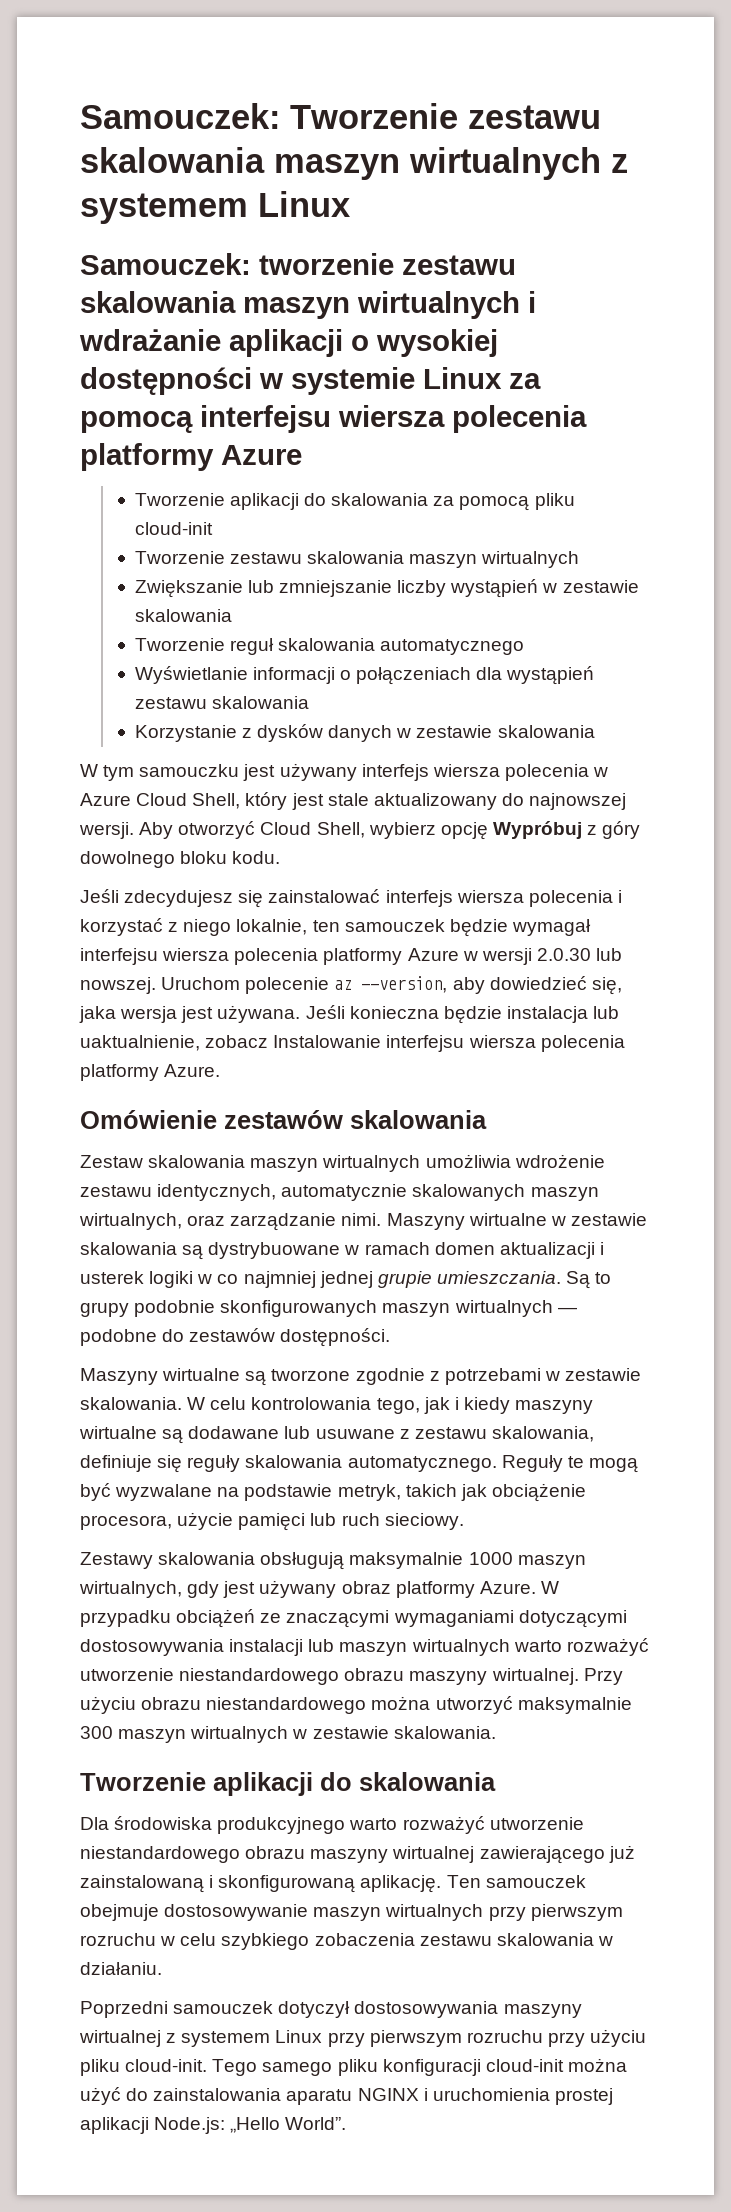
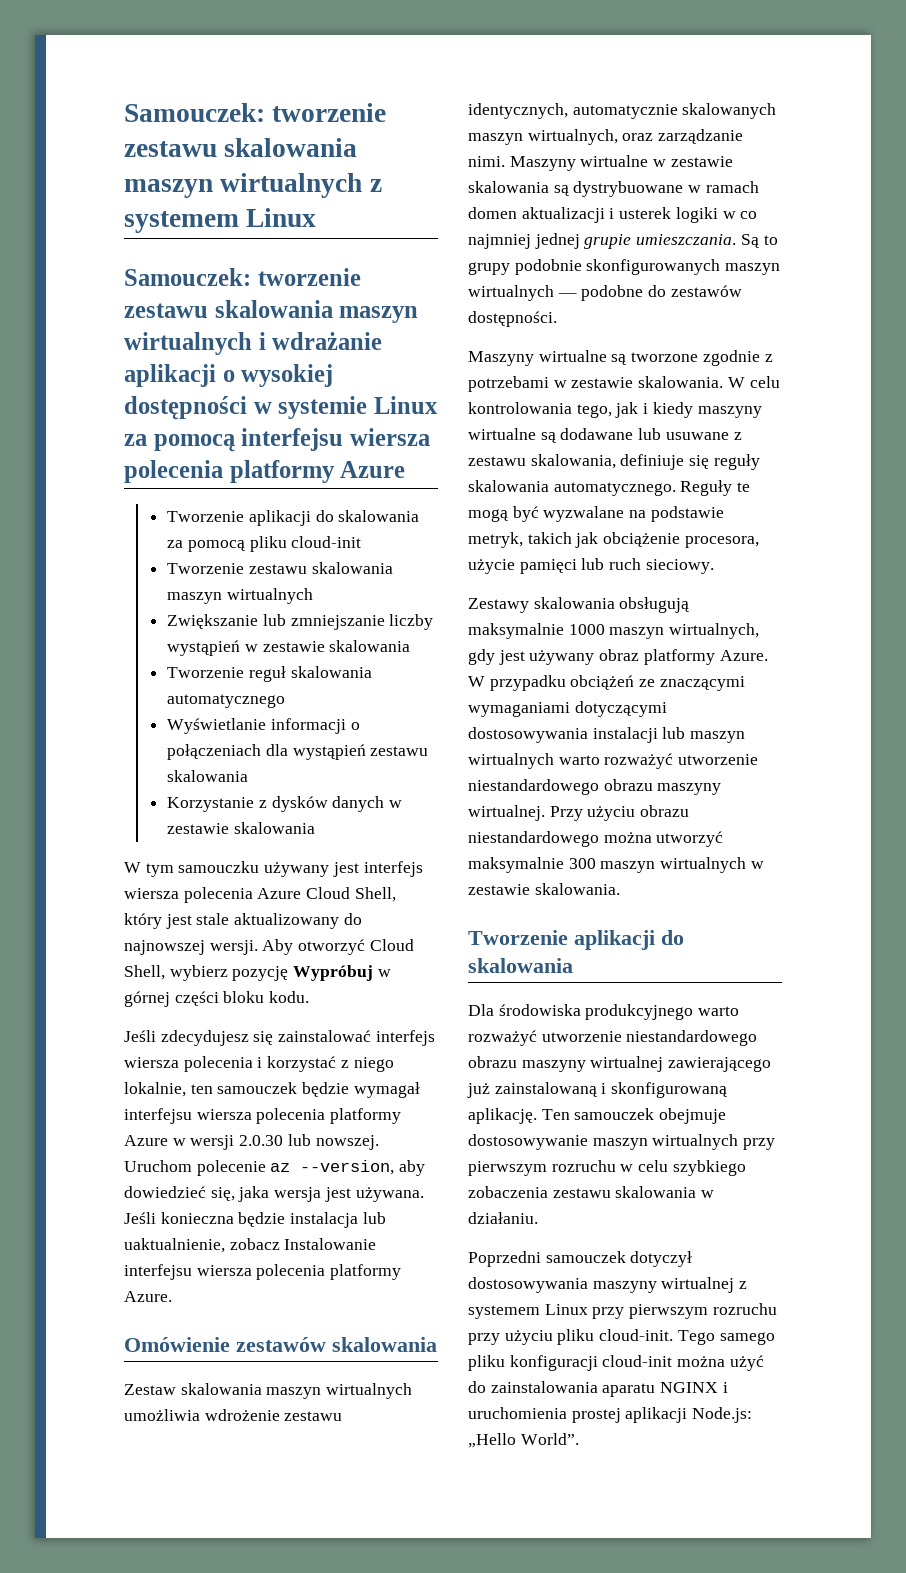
[80,103,458,129] Samouczek: Tworzenie -> [124,103,387,122] Samouczek: tworzenie
[243,763,609,781] jest używany interfejs wiersza polecenia w -> [264,861,423,877] [124,887,253,903] używany jest interfejs wiersza polecenia
[440,821,641,840] [80,851,175,868] opcję Wypróbuj z góry dowolnego -> [232,965,391,981] [124,991,219,1007] pozycję Wypróbuj w górnej części

